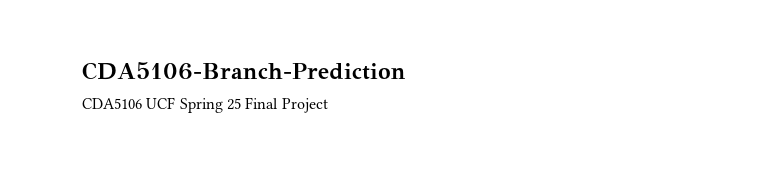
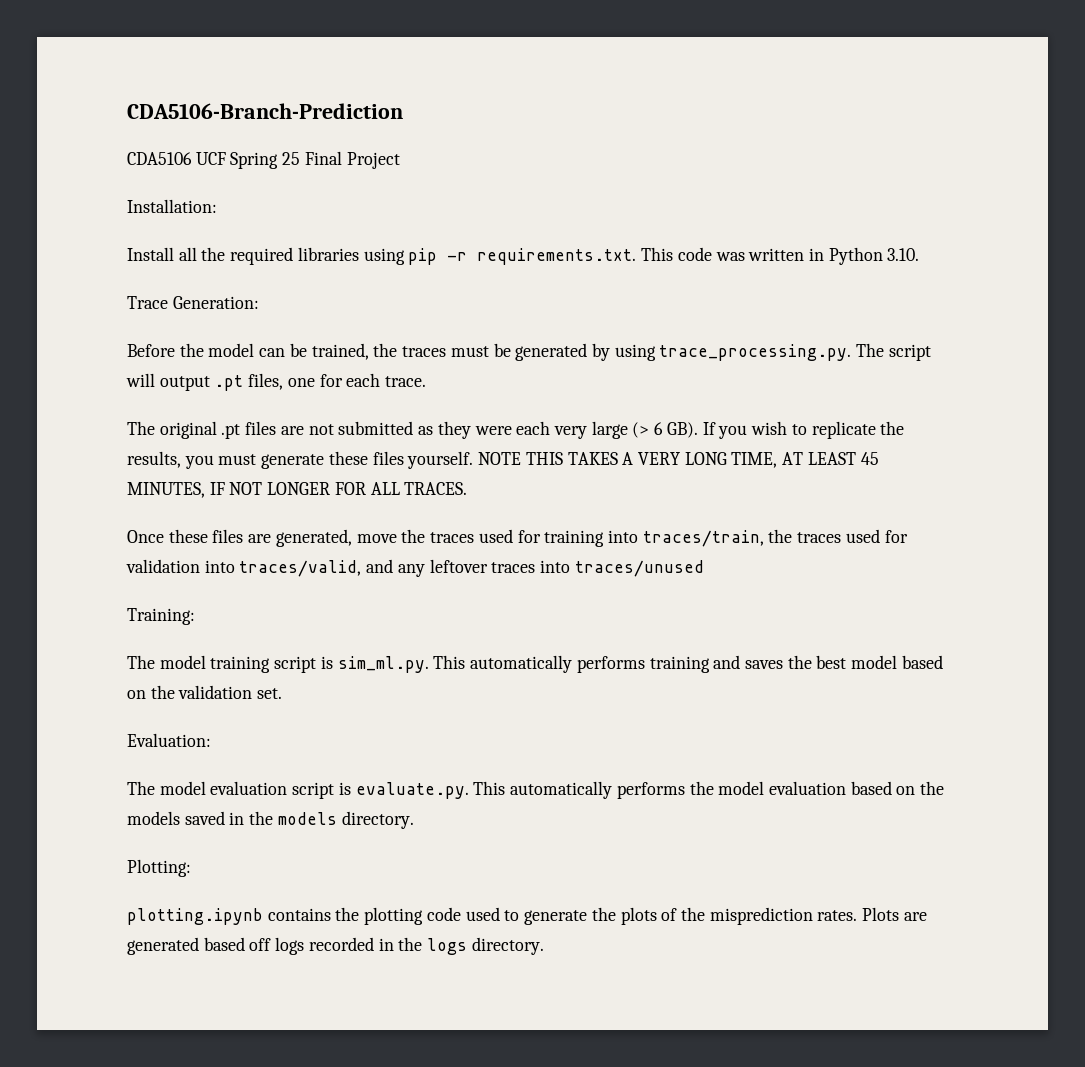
(328, 105) none -> [127,199,217,213] [127,247,920,265] [127,296,259,309] [127,343,931,361] [126,373,427,391] [127,421,905,439] [127,451,879,469] [127,482,468,498] [127,529,908,547] [126,559,704,577] [127,608,195,625] [127,655,943,673] [127,685,283,699] [127,733,211,747] [127,781,945,799] [127,811,414,829] [127,859,191,877] [127,907,927,925] [127,937,544,955] // Installation: // Install all the required libraries using pip -r requirements.txt. This code was written in Python 3.10. // Trace Generation: // Before the model can be trained, the traces must be generated by using trace_processing.py. The script will output .pt files, one for each trace. // The original .pt files are not submitted as they were each very large (> 6 GB). If you wish to replicate the results, you must generate these files yourself. NOTE THIS TAKES A VERY LONG TIME, AT LEAST 45 MINUTES, IF NOT LONGER FOR ALL TRACES. // Once these files are generated, move the traces used for training into traces/train, the traces used for validation into traces/valid, and any leftover traces into traces/unused // Training: // The model training script is sim_ml.py. This automatically performs training and saves the best model based on the validation set. // Evaluation: // The model evaluation script is evaluate.py. This automatically performs the model evaluation based on the models saved in the models directory. // Plotting: // plotting.ipynb contains the plotting code used to generate the plots of the misprediction rates. Plots are generated based off logs recorded in the logs directory.

